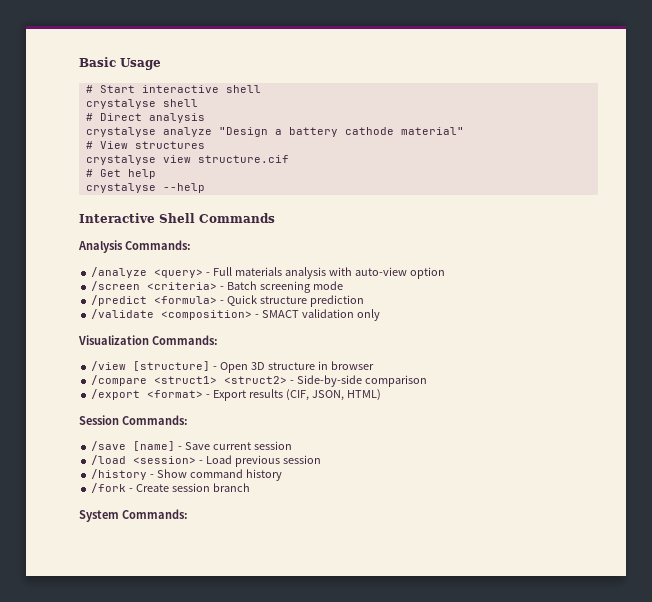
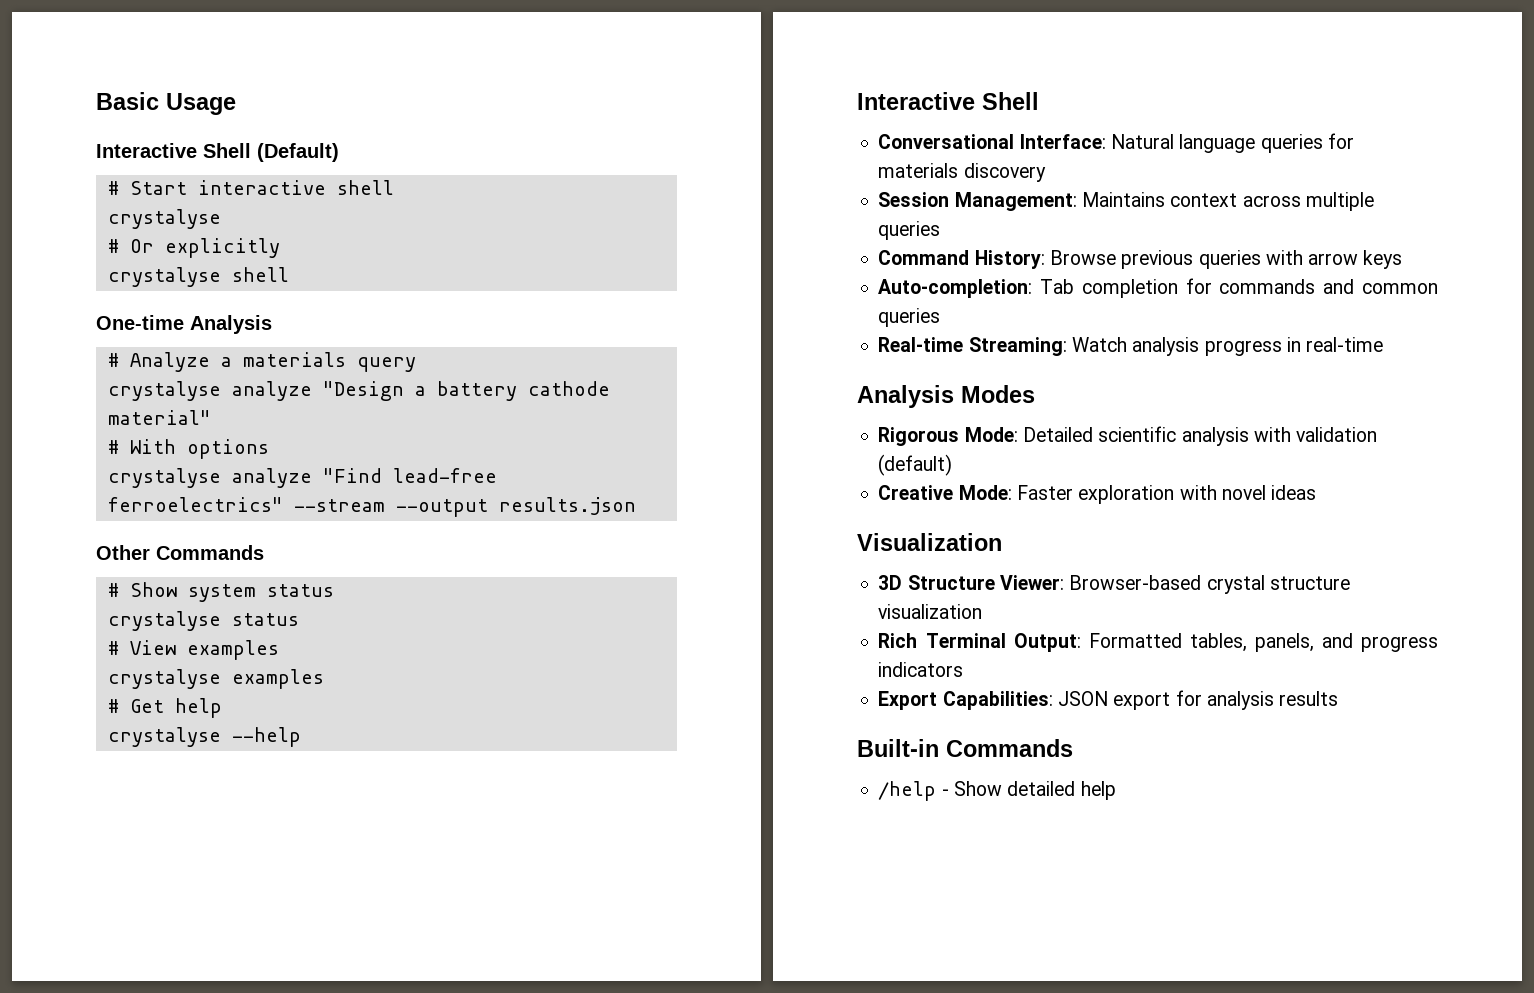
(161, 64) none -> [96,143,339,162] // Interactive Shell (Default)
[162,99,198,107] [85,113,205,123] shell // # Direct analysis -> [107,238,280,258] [107,267,289,287] [96,315,272,334] [107,352,416,372] // # Or explicitly // crystalyse shell // One-time Analysis // # Analyze a materials query
[99,141,205,149] [85,155,289,165] View structures // crystalyse view structure.cif -> [129,439,269,459] [107,468,497,488] [107,497,636,517] [96,545,264,560] [107,582,334,602] [107,611,299,631] [107,640,279,660] [107,669,324,689] With options // crystalyse analyze "Find lead-free ferroelectrics" --stream --output results.json // Other Commands // # Show system status // crystalyse status // # View examples // crystalyse examples
[199,213,275,223] [78,240,191,253] [91,267,445,279] [91,281,343,293] [91,295,364,307] [91,309,380,321] [78,335,218,345] [91,361,374,373] [91,375,428,387] [91,389,381,401] [79,415,188,425] [91,441,292,451] [91,455,321,467] [91,469,282,481] [91,483,250,493] [79,509,188,522] Commands // Analysis Commands: // /analyze <query> - Full materials analysis with auto-view option // /screen <criteria> - Batch screening mode // /predict <formula> - Quick structure prediction // /validate <composition> - SMACT validation only // Visualization Commands: // /view [structure] - Open 3D structure in browser // /compare <struct1> <struct2> - Side-by-side comparison // /export <format> - Export results (CIF, JSON, HTML) // Session Commands: // /save [name] - Save current session // /load <session> - Load previous session // /history - Show command history // /fork - Create session branch // System Commands: -> [878,133,1354,153] [878,163,1046,182] [878,192,1374,211] [878,221,941,240] [878,250,1403,269] [878,278,1438,298] [878,308,941,327] [878,337,1384,356] [857,385,1035,408] [878,426,1378,446] [878,454,953,476] [878,485,1317,504] [857,533,1002,551] [878,575,1350,594] [878,604,983,619] [878,633,1438,652] [878,662,964,677] [878,690,1339,710] [857,739,1073,757] [878,781,1116,801] // Conversational Interface: Natural language queries for materials discovery // Session Management: Maintains context across multiple queries // Command History: Browse previous queries with arrow keys // Auto-completion: Tab completion for commands and common queries // Real-time Streaming: Watch analysis progress in real-time // Analysis Modes // Rigorous Mode: Detailed scientific analysis with validation (default) // Creative Mode: Faster exploration with novel ideas // Visualization // 3D Structure Viewer: Browser-based crystal structure visualization // Rich Terminal Output: Formatted tables, panels, and progress indicators // Export Capabilities: JSON export for analysis results // Built-in Commands // /help - Show detailed help

